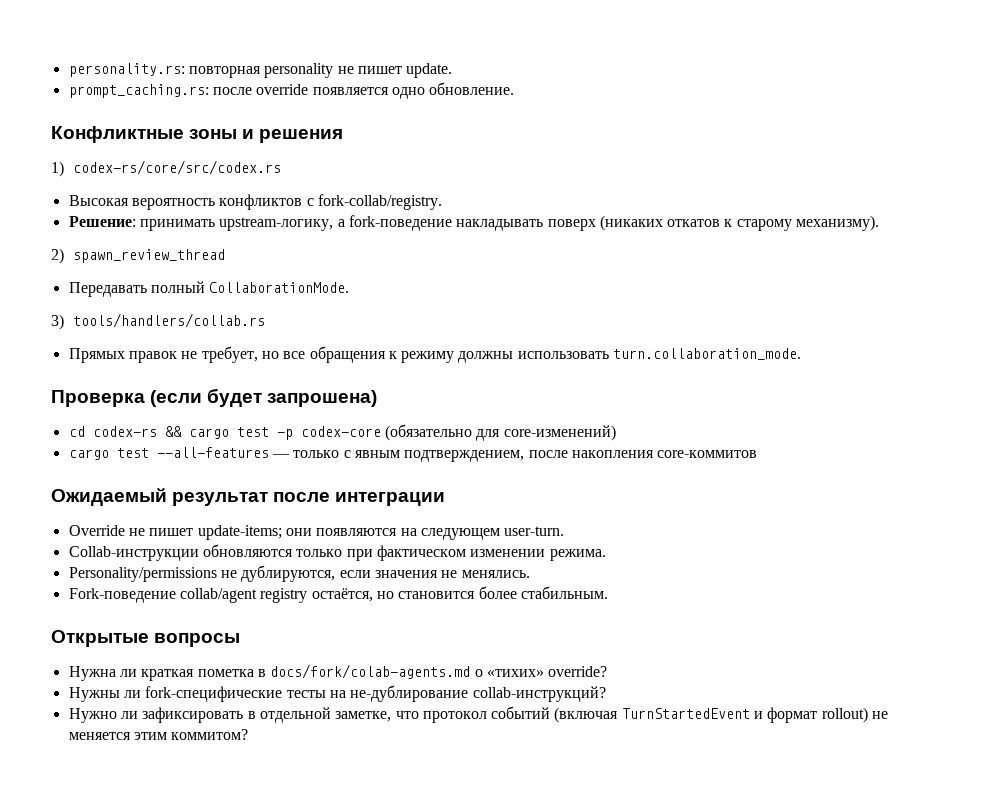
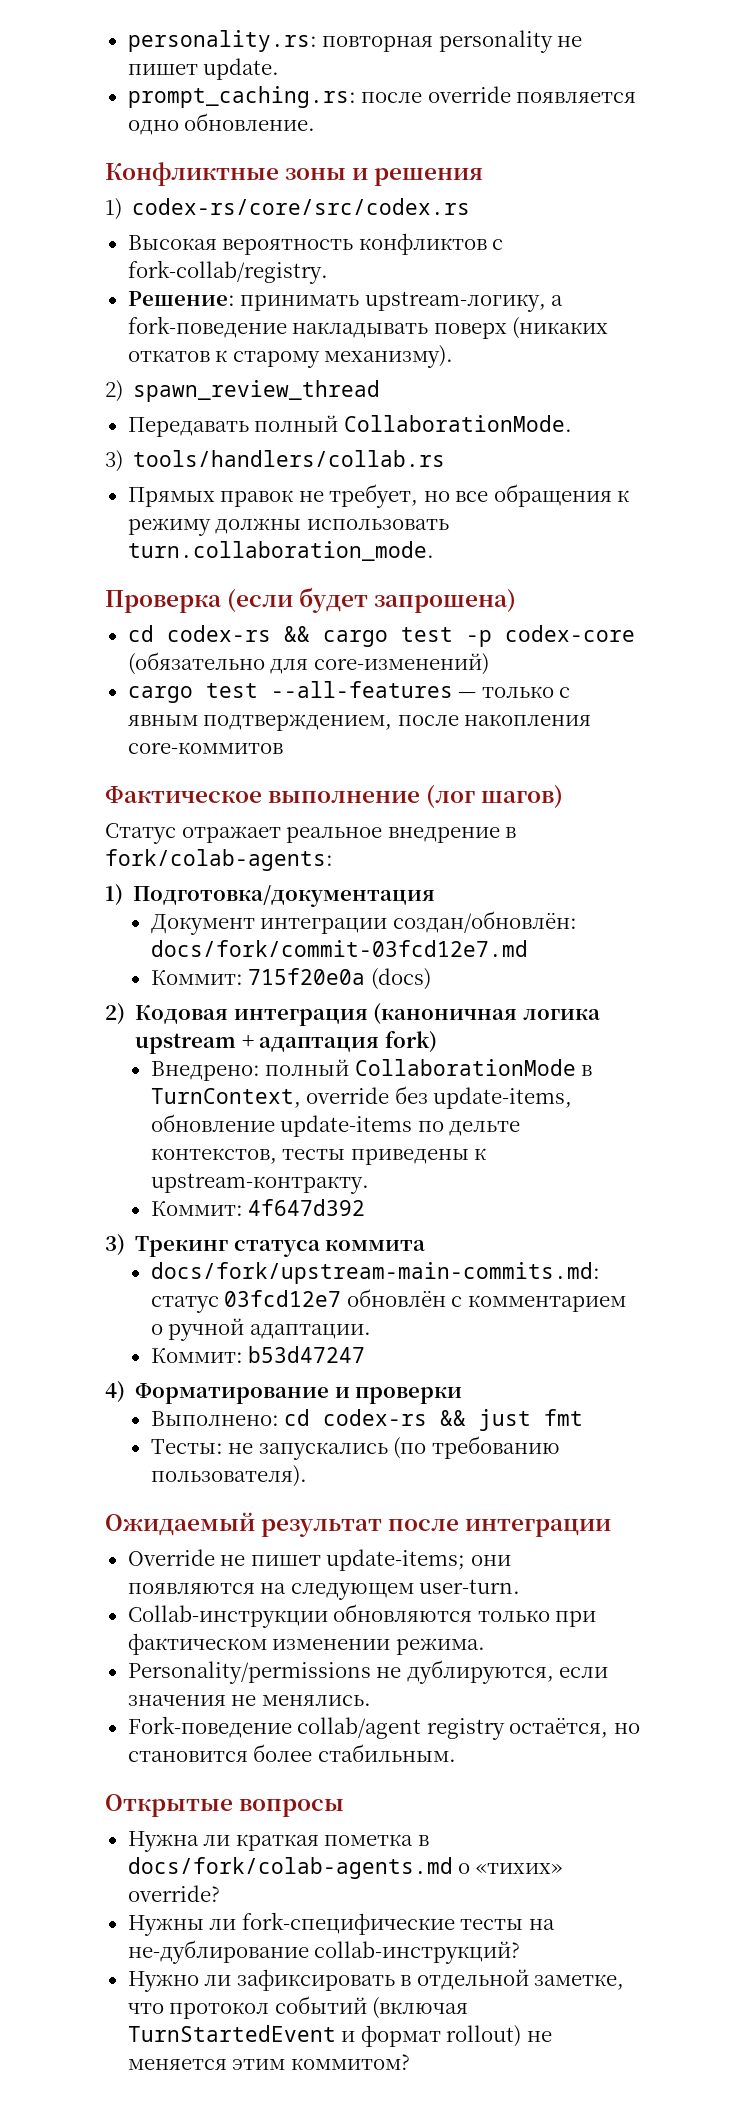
(758, 454) none -> [105,784,564,808] [105,823,517,844] [105,849,333,871] [105,884,436,907] [150,911,577,935] [150,940,528,957] [150,968,431,990] [105,1003,600,1026] [135,1031,437,1054] [150,1059,593,1081] [150,1086,573,1109] [150,1114,521,1137] [150,1148,487,1165] [150,1173,369,1194] [150,1199,366,1216] [105,1234,426,1257] [150,1262,600,1284] [150,1289,626,1313] [150,1318,371,1341] [150,1346,366,1363] [105,1381,463,1404] [150,1409,584,1431] [150,1436,560,1460] [150,1465,307,1487] // Фактическое выполнение (лог шагов) // Статус отражает реальное внедрение в fork/colab-agents: // 1) Подготовка/документация // Документ интеграции создан/обновлён: docs/fork/commit-03fcd12e7.md // Коммит: 715f20e0a (docs) // 2) Кодовая интеграция (каноничная логика upstream + адаптация fork) // Внедрено: полный CollaborationMode в TurnContext, override без update‑items, обновление update‑items по дельте контекстов, тесты приведены к upstream‑контракту. // Коммит: 4f647d392 // 3) Трекинг статуса коммита // docs/fork/upstream-main-commits.md: статус 03fcd12e7 обновлён с комментарием о ручной адаптации. // Коммит: b53d47247 // 4) Форматирование и проверки // Выполнено: cd codex-rs && just fmt // Тесты: не запускались (по требованию пользователя).

